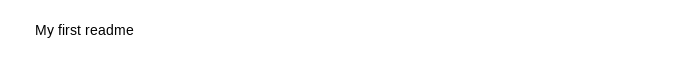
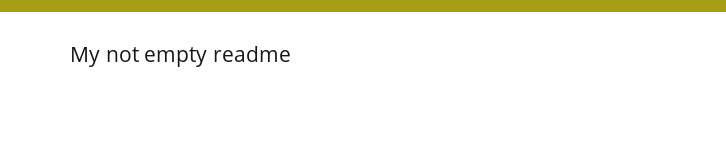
[58,24,81,35] first -> [105,47,208,67] not empty

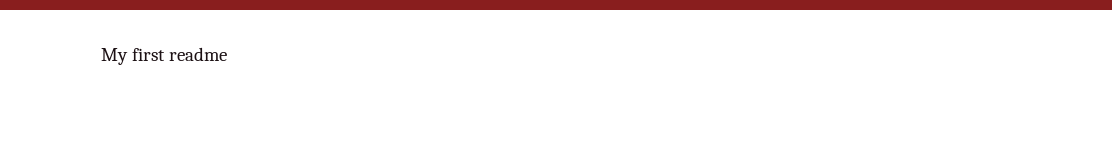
[105,47,208,67] not empty -> [132,48,166,61] first

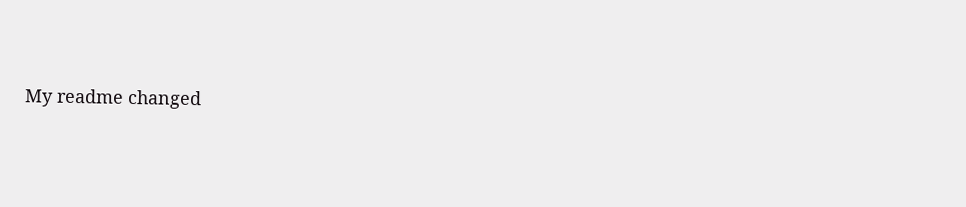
[132,47,228,61] first readme -> [56,88,202,110] readme changed

